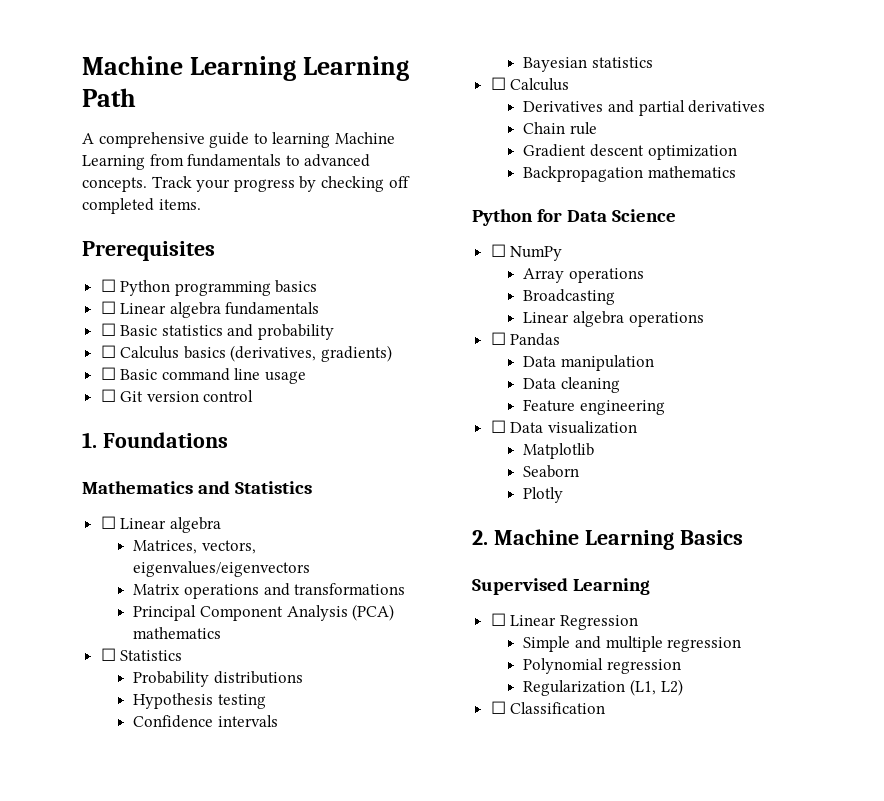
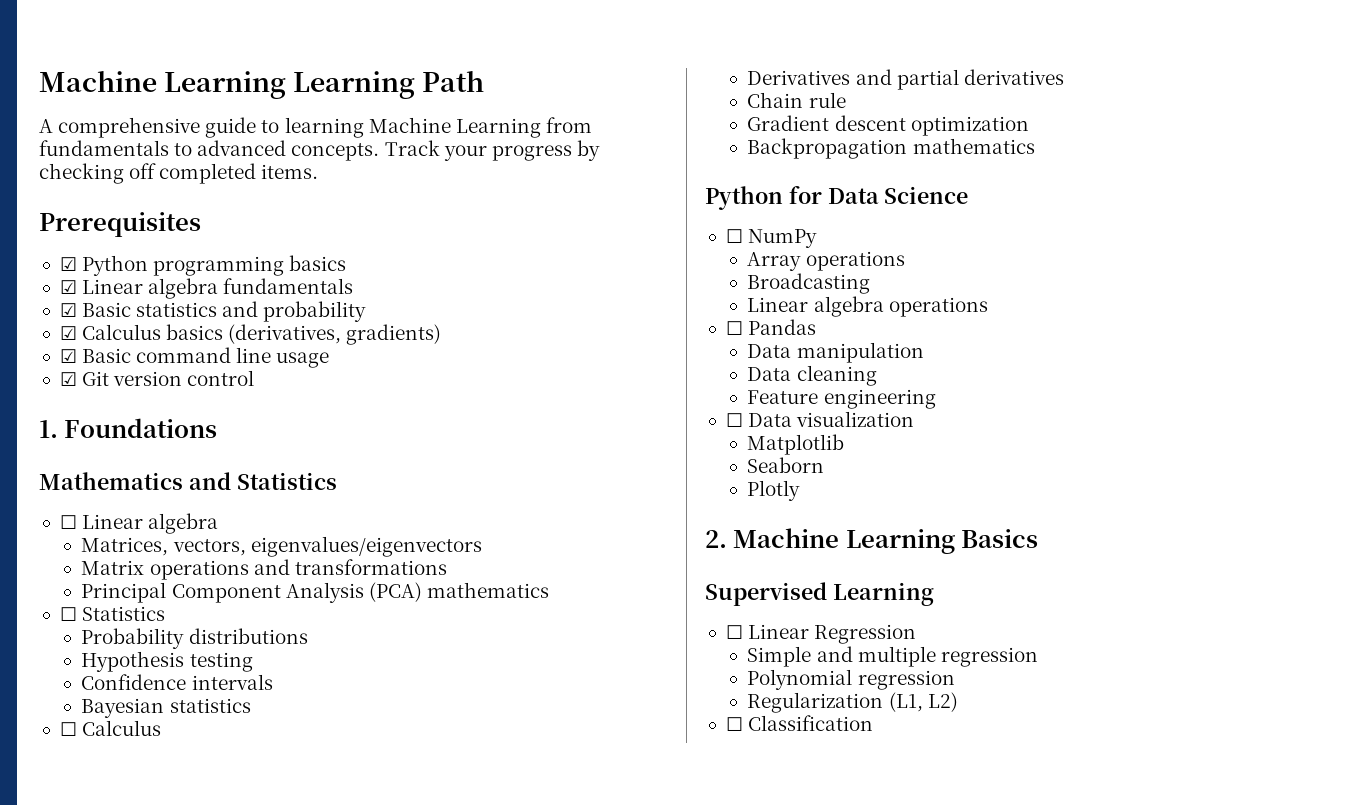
[100,279,116,292] ☐ -> [59,257,77,271] ☑
[100,301,116,314] ☐ -> [59,280,77,294] ☑
[100,323,116,336] ☐ -> [59,303,77,317] ☑
[100,345,116,358] ☐ -> [59,326,77,340] ☑
[100,367,116,380] ☐ -> [59,349,77,363] ☑
[100,389,116,402] ☐ -> [59,372,77,386] ☑

